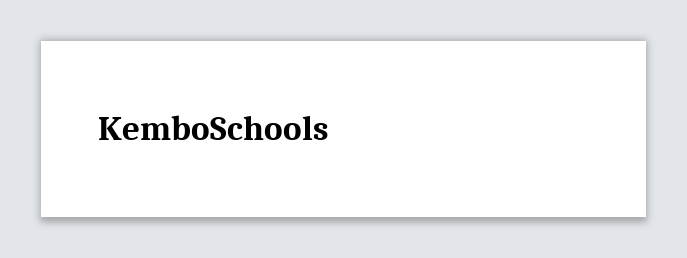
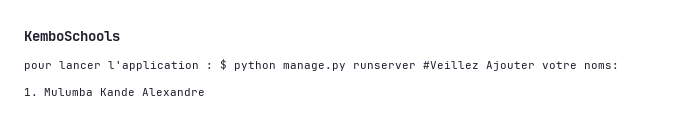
(329, 127) none -> [24,59,619,71] [24,88,205,96] // pour lancer l'application : $ python manage.py runserver #Veillez Ajouter votre noms: // 1. Mulumba Kande Alexandre

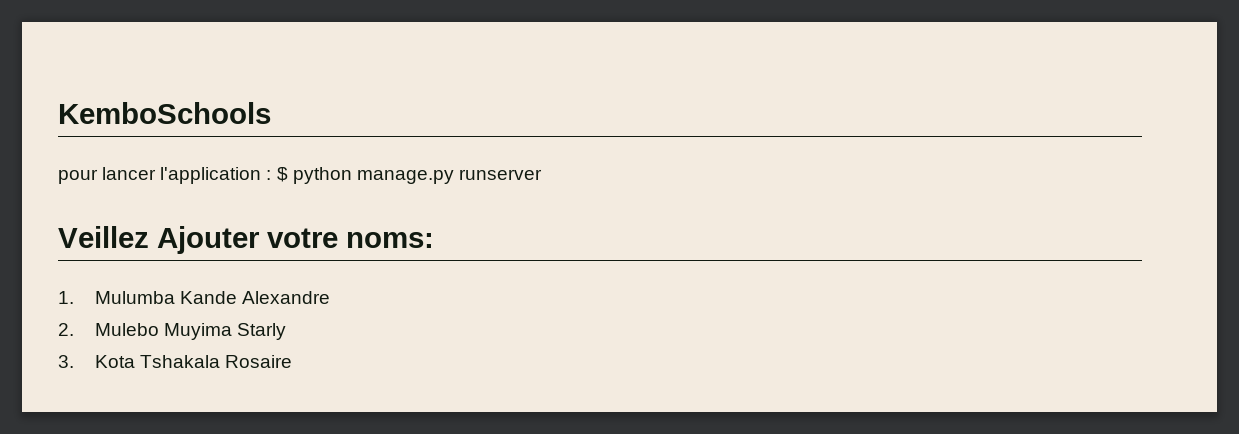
[423,61,479,69] #Veillez -> [58,226,149,248] // Veillez
(205, 92) none -> [58,323,287,340] [58,355,293,368] // 2. Mulebo Muyima Starly // 3. Kota Tshakala Rosaire

